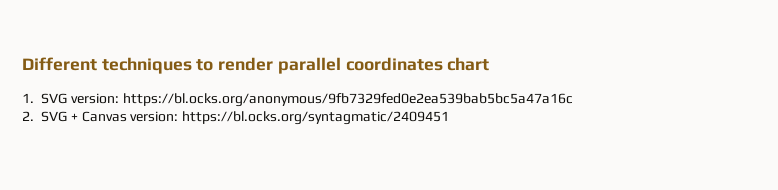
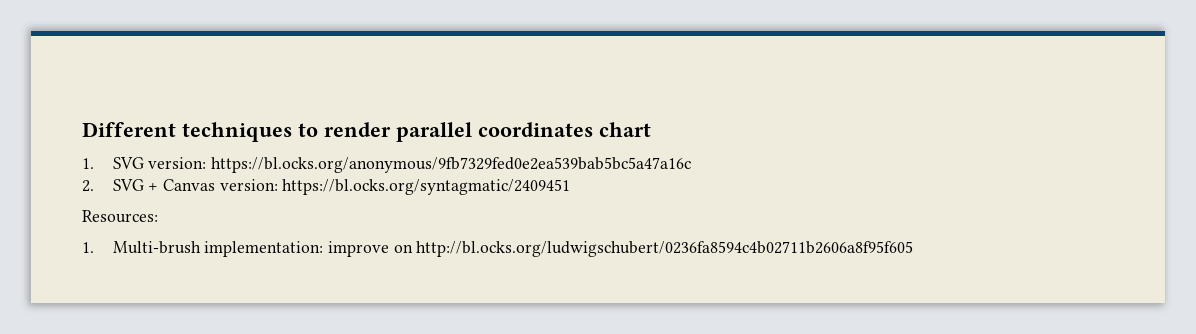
(450, 118) none -> [82,210,158,223] [82,241,914,257] // Resources: // 1. Multi-brush implementation: improve on http://bl.ocks.org/ludwigschubert/0236fa8594c4b02711b2606a8f95f605

